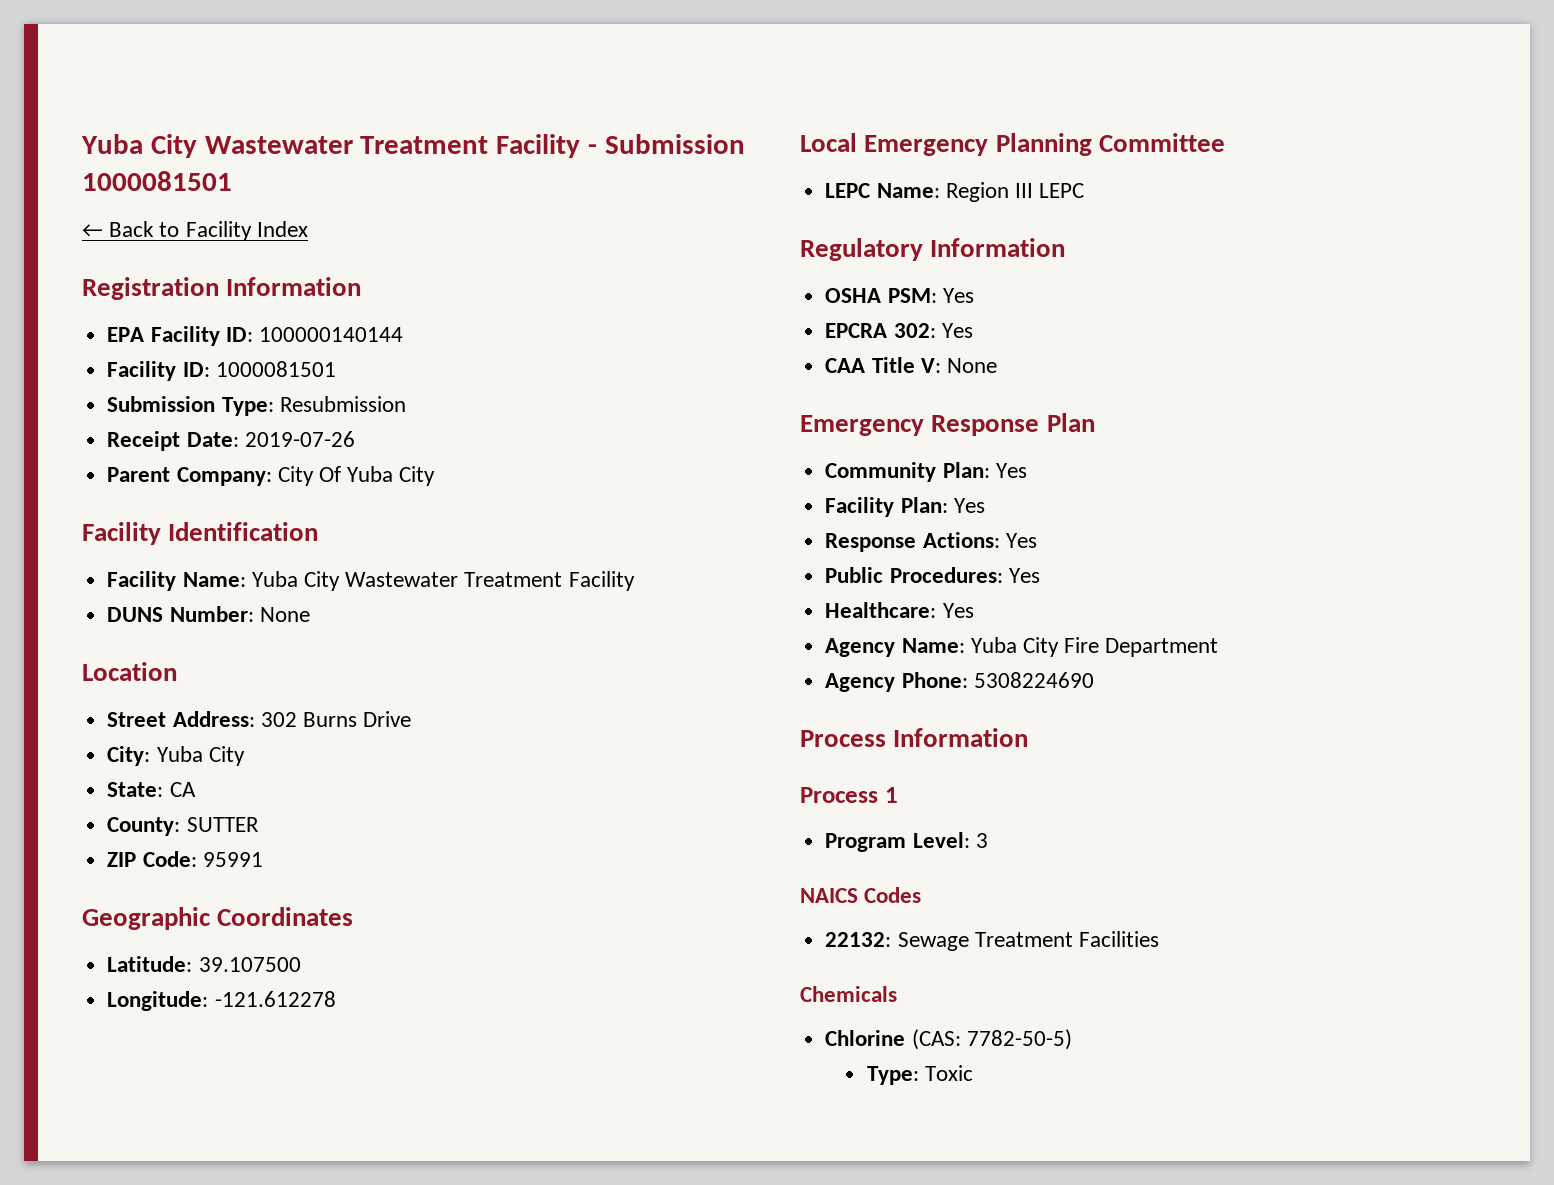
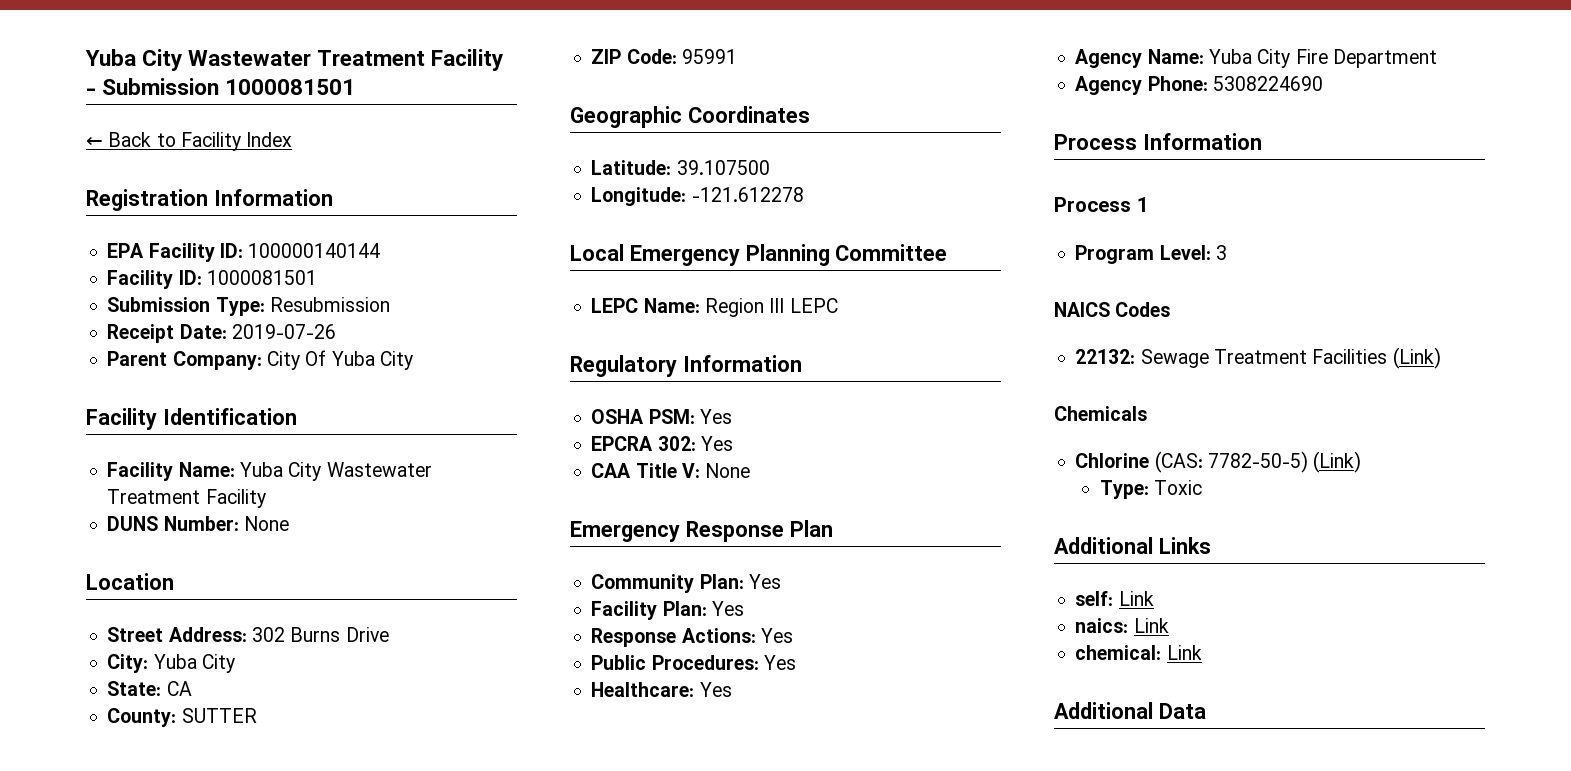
(1159, 939) none -> [1392,347,1441,369] (Link)
(1072, 1039) none -> [1313,451,1362,473] (Link)
(974, 1073) none -> [1054,537,1211,554] [1075,591,1154,606] [1075,618,1169,633] [1075,645,1202,660] [1054,702,1206,719] // Additional Links // self: Link // naics: Link // chemical: Link // Additional Data

